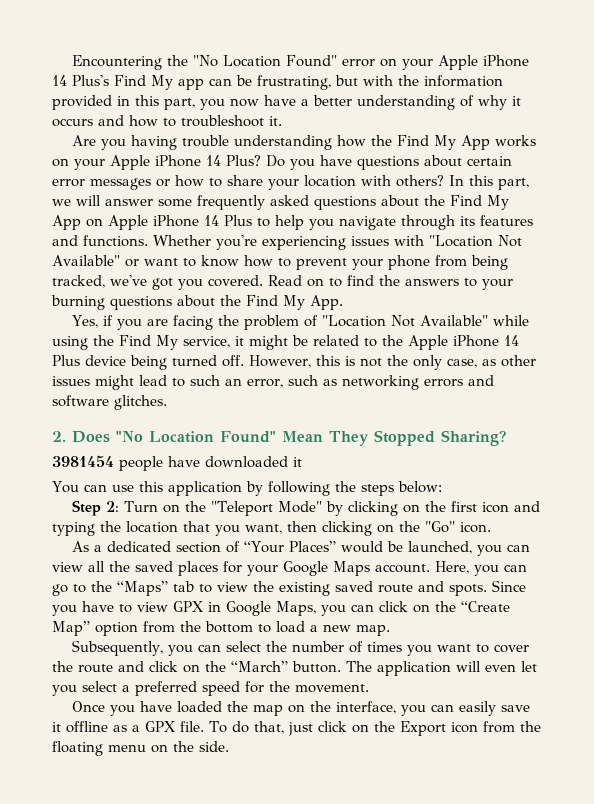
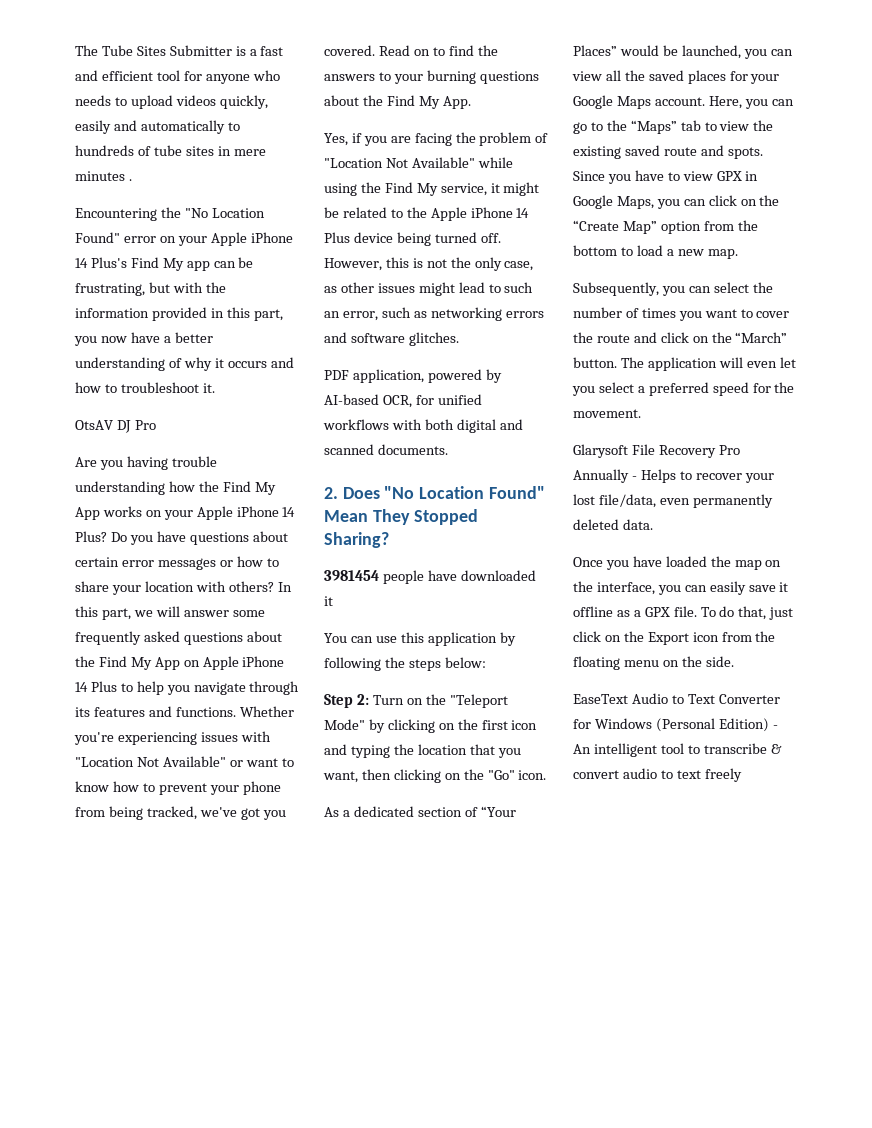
(72, 62) none -> [75,45,284,56] [75,70,280,84] [75,95,268,109] [75,120,240,134] [75,145,266,156] [75,171,132,181] The Tube Sites Submitter is a fast and efficient tool for anyone who needs to upload videos quickly, easily and automatically to hundreds of tube sites in mere minutes . //
(282, 121) none -> [75,420,156,433] // OtsAV DJ Pro
(167, 402) none -> [324,369,502,383] [324,394,482,408] [323,419,523,433] [324,444,448,455] // PDF application, powered by AI-based OCR, for unified workflows with both digital and scanned documents.
(369, 688) none -> [573,444,740,458] [573,469,774,483] [573,494,773,508] [573,519,653,530] // Glarysoft File Recovery Pro Annually - Helps to recover your lost file/data, even permanently deleted data.
(229, 746) none -> [573,693,780,704] [573,718,778,732] [573,743,782,757] [573,768,742,782] // EaseText Audio to Text Converter for Windows (Personal Edition) - An intelligent tool to transcribe & convert audio to text freely

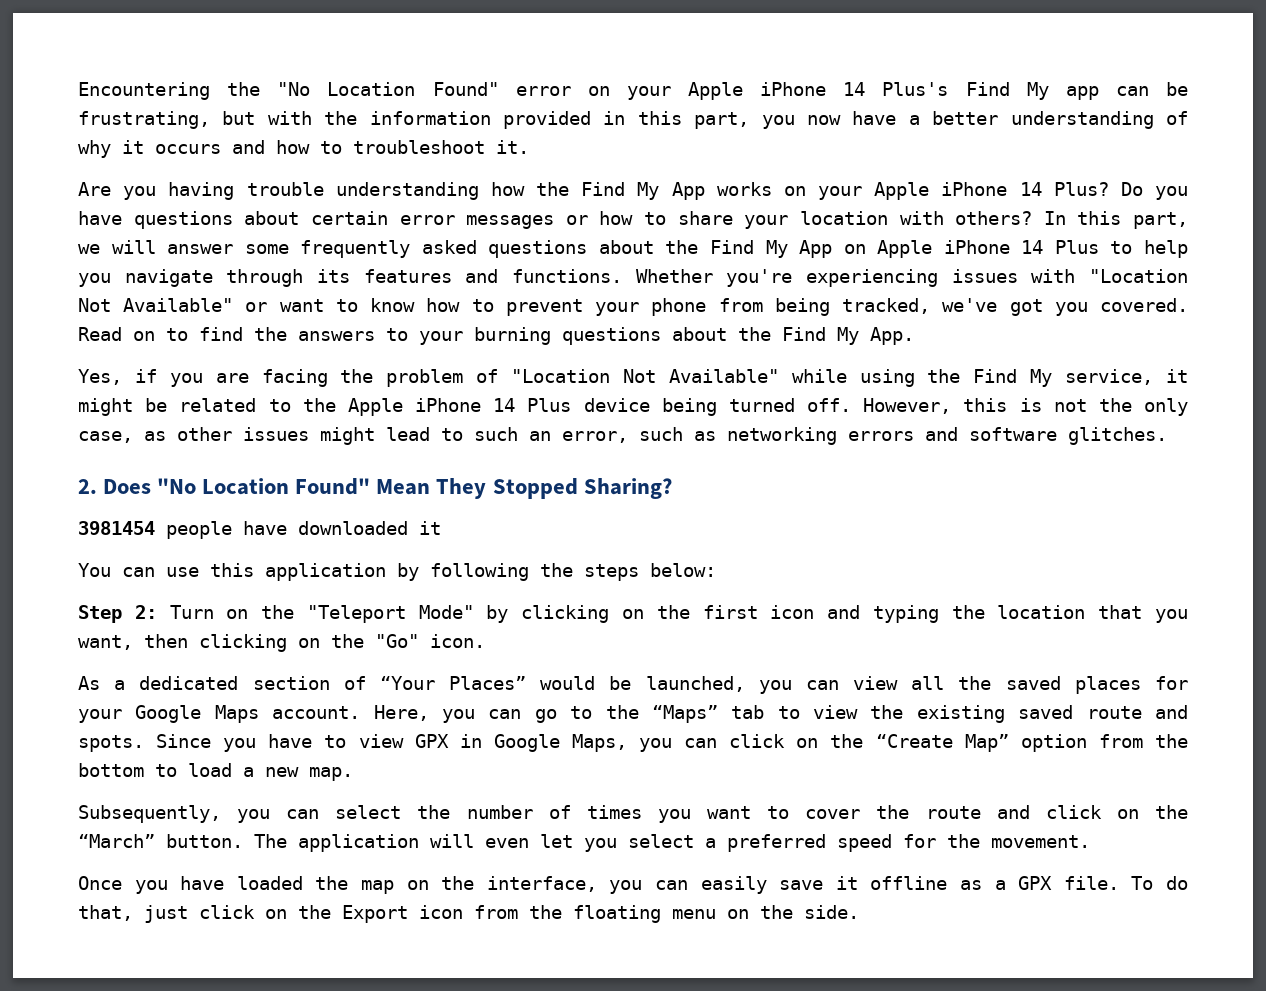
[75,45,284,56] [75,70,280,84] [75,95,268,109] [75,120,240,134] [75,145,266,156] [75,171,132,181] The Tube Sites Submitter is a fast and efficient tool for anyone who needs to upload videos quickly, easily and automatically to hundreds of tube sites in mere minutes . // -> (78, 91) none
[75,420,156,433] // OtsAV DJ Pro -> (529, 147) none
[324,369,502,383] [324,394,482,408] [323,419,523,433] [324,444,448,455] // PDF application, powered by AI-based OCR, for unified workflows with both digital and scanned documents. -> (1167, 436) none
[573,444,740,458] [573,469,774,483] [573,494,773,508] [573,519,653,530] // Glarysoft File Recovery Pro Annually - Helps to recover your lost file/data, even permanently deleted data. -> (1090, 841) none
[573,693,780,704] [573,718,778,732] [573,743,782,757] [573,768,742,782] // EaseText Audio to Text Converter for Windows (Personal Edition) - An intelligent tool to transcribe & convert audio to text freely -> (859, 912) none

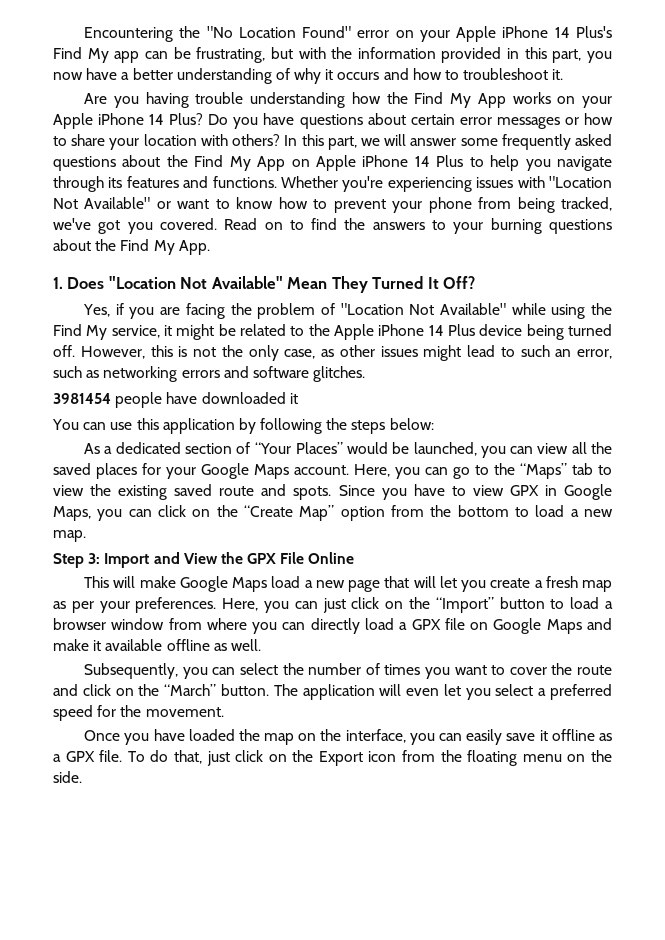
(914, 336) none -> [53,276,476,293] // 1. Does "Location Not Available" Mean They Turned It Off?
[78,478,672,499] // 2. Does "No Location Found" Mean They Stopped Sharing? -> (366, 374) none
[78,605,1189,623] [78,634,485,652] // Step 2: Turn on the "Teleport Mode" by clicking on the first icon and typing the location that you want, then clicking on the "Go" icon. -> (434, 424) none
(353, 774) none -> [53,552,355,568] [84,576,612,592] [53,597,614,613] [53,618,612,634] [53,639,261,651] // Step 3: Import and View the GPX File Online // This will make Google Maps load a new page that will let you create a fresh map as per your preferences. Here, you can just click on the “Import” button to load a browser window from where you can directly load a GPX file on Google Maps and make it available offline as well.

